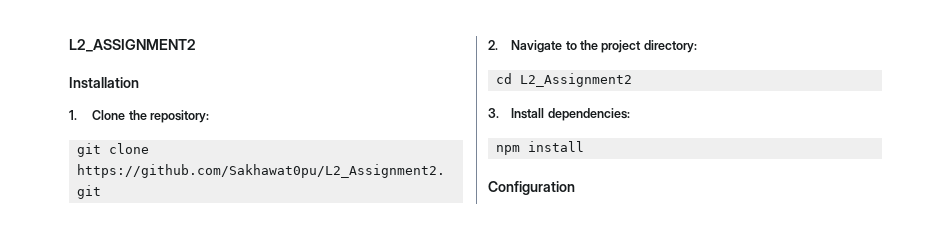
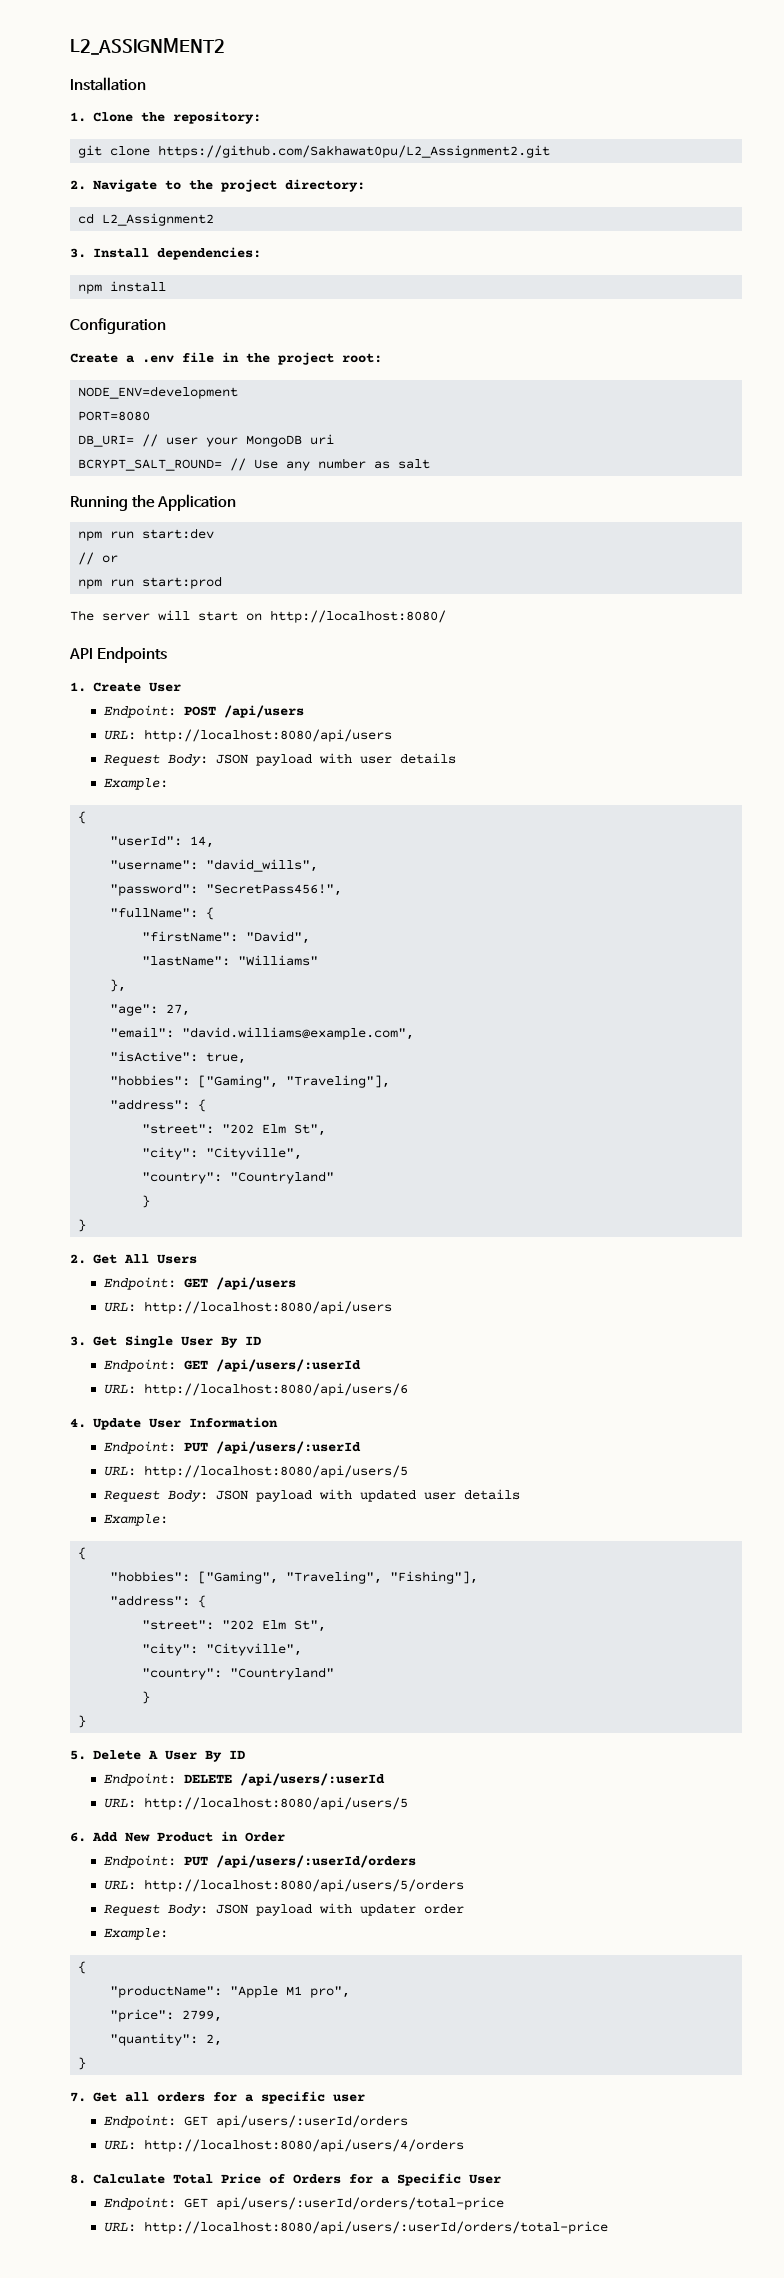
(575, 188) none -> [70,352,382,365] [78,386,239,399] [78,411,151,421] [78,434,335,447] [78,458,431,471] [70,494,237,511] [78,528,215,541] [78,552,119,565] [78,576,223,589] [70,610,446,623] [69,647,168,663] [70,682,181,692] [103,705,304,718] [103,729,392,742] [103,753,456,766] [103,778,168,790] [78,811,87,824] [110,835,215,848] [110,859,319,872] [110,883,343,896] [110,907,215,920] [142,931,311,944] [142,955,319,966] [110,979,127,992] [110,1004,191,1016] [110,1027,415,1040] [110,1051,247,1064] [110,1075,391,1088] [110,1099,207,1112] [142,1124,327,1136] [142,1147,303,1160] [142,1171,335,1184] [142,1195,151,1208] [78,1219,87,1232] [70,1254,197,1264] [103,1277,296,1290] [103,1301,392,1314] [70,1335,261,1348] [103,1359,361,1372] [103,1383,408,1396] [70,1417,278,1430] [103,1441,361,1454] [103,1465,408,1478] [103,1489,520,1502] [103,1514,168,1526] [78,1547,87,1560] [110,1571,479,1584] [110,1595,207,1608] [142,1620,327,1632] [142,1643,303,1656] [142,1667,335,1680] [142,1691,151,1704] [78,1715,87,1728] [70,1750,245,1762] [103,1773,385,1786] [103,1797,408,1810] [70,1831,285,1842] [103,1855,416,1868] [103,1879,464,1892] [103,1903,464,1916] [103,1928,168,1940] [78,1961,87,1974] [110,1985,351,1998] [110,2009,223,2022] [110,2033,223,2046] [78,2057,87,2070] [70,2091,365,2104] [103,2115,408,2128] [103,2139,464,2152] [70,2173,501,2186] [103,2197,504,2210] [103,2221,608,2234] // Create a .env file in the project root: // NODE_ENV=development // PORT=8080 // DB_URI= // user your MongoDB uri // BCRYPT_SALT_ROUND= // Use any number as salt // Running the Application // npm run start:dev // // or // npm run start:prod // The server will start on http://localhost:8080/ // API Endpoints // 1. Create User // Endpoint: POST /api/users // URL: http://localhost:8080/api/users // Request Body: JSON payload with user details // Example: // { // "userId": 14, // "username": "david_wills", // "password": "SecretPass456!", // "fullName": { // "firstName": "David", // "lastName": "Williams" // }, // "age": 27, // "email": "david.williams@example.com", // "isActive": true, // "hobbies": ["Gaming", "Traveling"], // "address": { // "street": "202 Elm St", // "city": "Cityville", // "country": "Countryland" // } // } // 2. Get All Users // Endpoint: GET /api/users // URL: http://localhost:8080/api/users // 3. Get Single User By ID // Endpoint: GET /api/users/:userId // URL: http://localhost:8080/api/users/6 // 4. Update User Information // Endpoint: PUT /api/users/:userId // URL: http://localhost:8080/api/users/5 // Request Body: JSON payload with updated user details // Example: // { // "hobbies": ["Gaming", "Traveling", "Fishing"], // "address": { // "street": "202 Elm St", // "city": "Cityville", // "country": "Countryland" // } // } // 5. Delete A User By ID // Endpoint: DELETE /api/users/:userId // URL: http://localhost:8080/api/users/5 // 6. Add New Product in Order // Endpoint: PUT /api/users/:userId/orders // URL: http://localhost:8080/api/users/5/orders // Request Body: JSON payload with updater order // Example: // { // "productName": "Apple M1 pro", // "price": 2799, // "quantity": 2, // } // 7. Get all orders for a specific user // Endpoint: GET api/users/:userId/orders // URL: http://localhost:8080/api/users/4/orders // 8. Calculate Total Price of Orders for a Specific User // Endpoint: GET api/users/:userId/orders/total-price // URL: http://localhost:8080/api/users/:userId/orders/total-price

